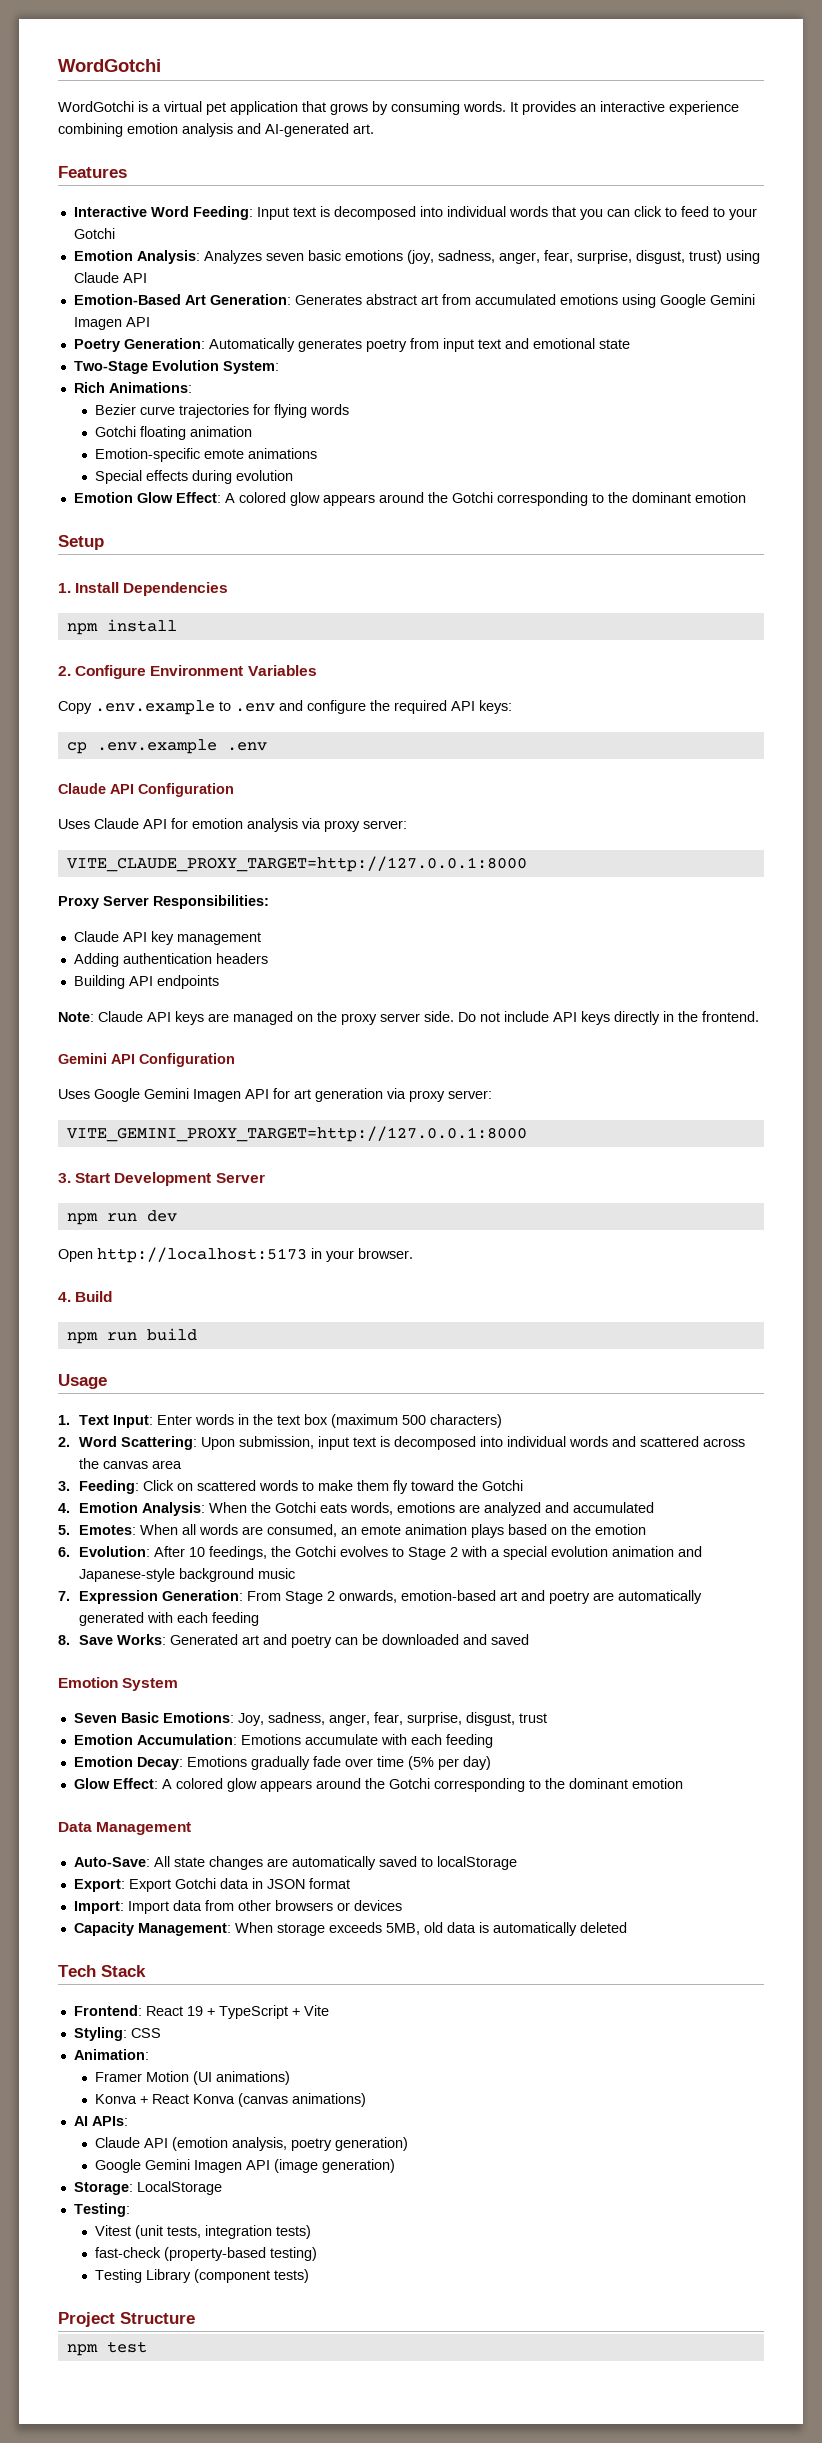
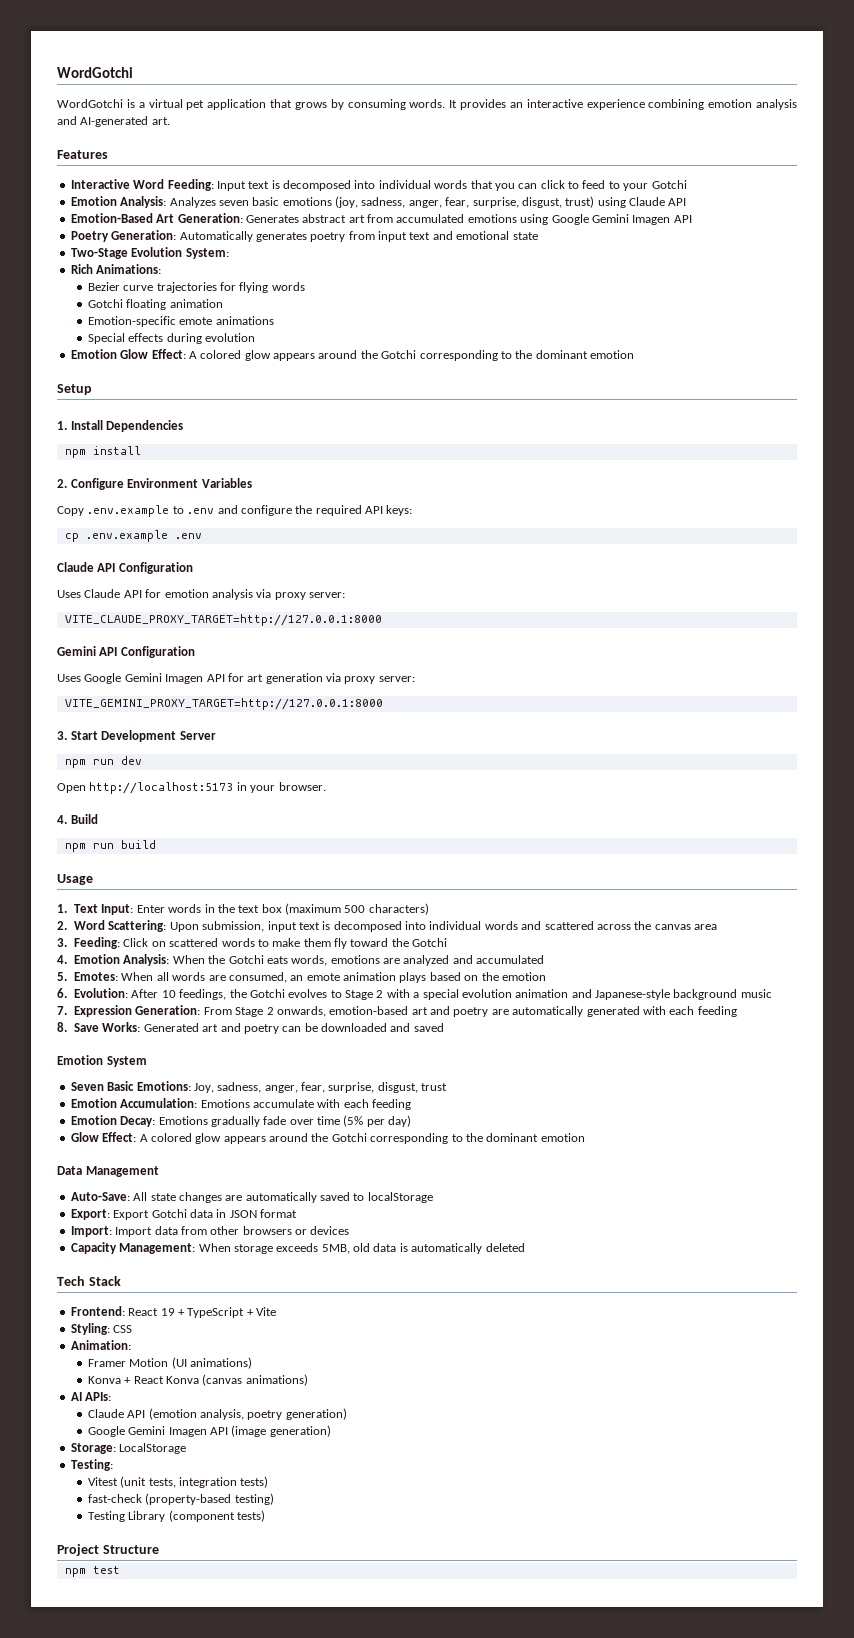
[58,895,269,909] [73,931,261,945] [73,953,268,967] [73,975,219,989] [58,1011,759,1025] // Proxy Server Responsibilities: // Claude API key management // Adding authentication headers // Building API endpoints // Note: Claude API keys are managed on the proxy server side. Do not include API keys directly in the frontend. -> (382, 620) none

